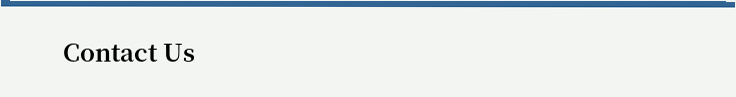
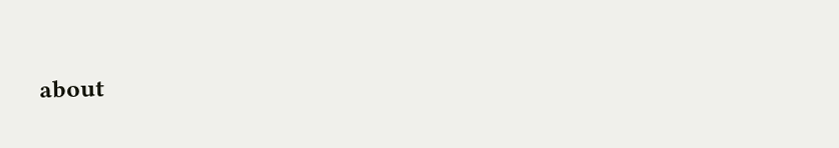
[62,43,197,62] Contact Us -> [39,79,105,99] about

